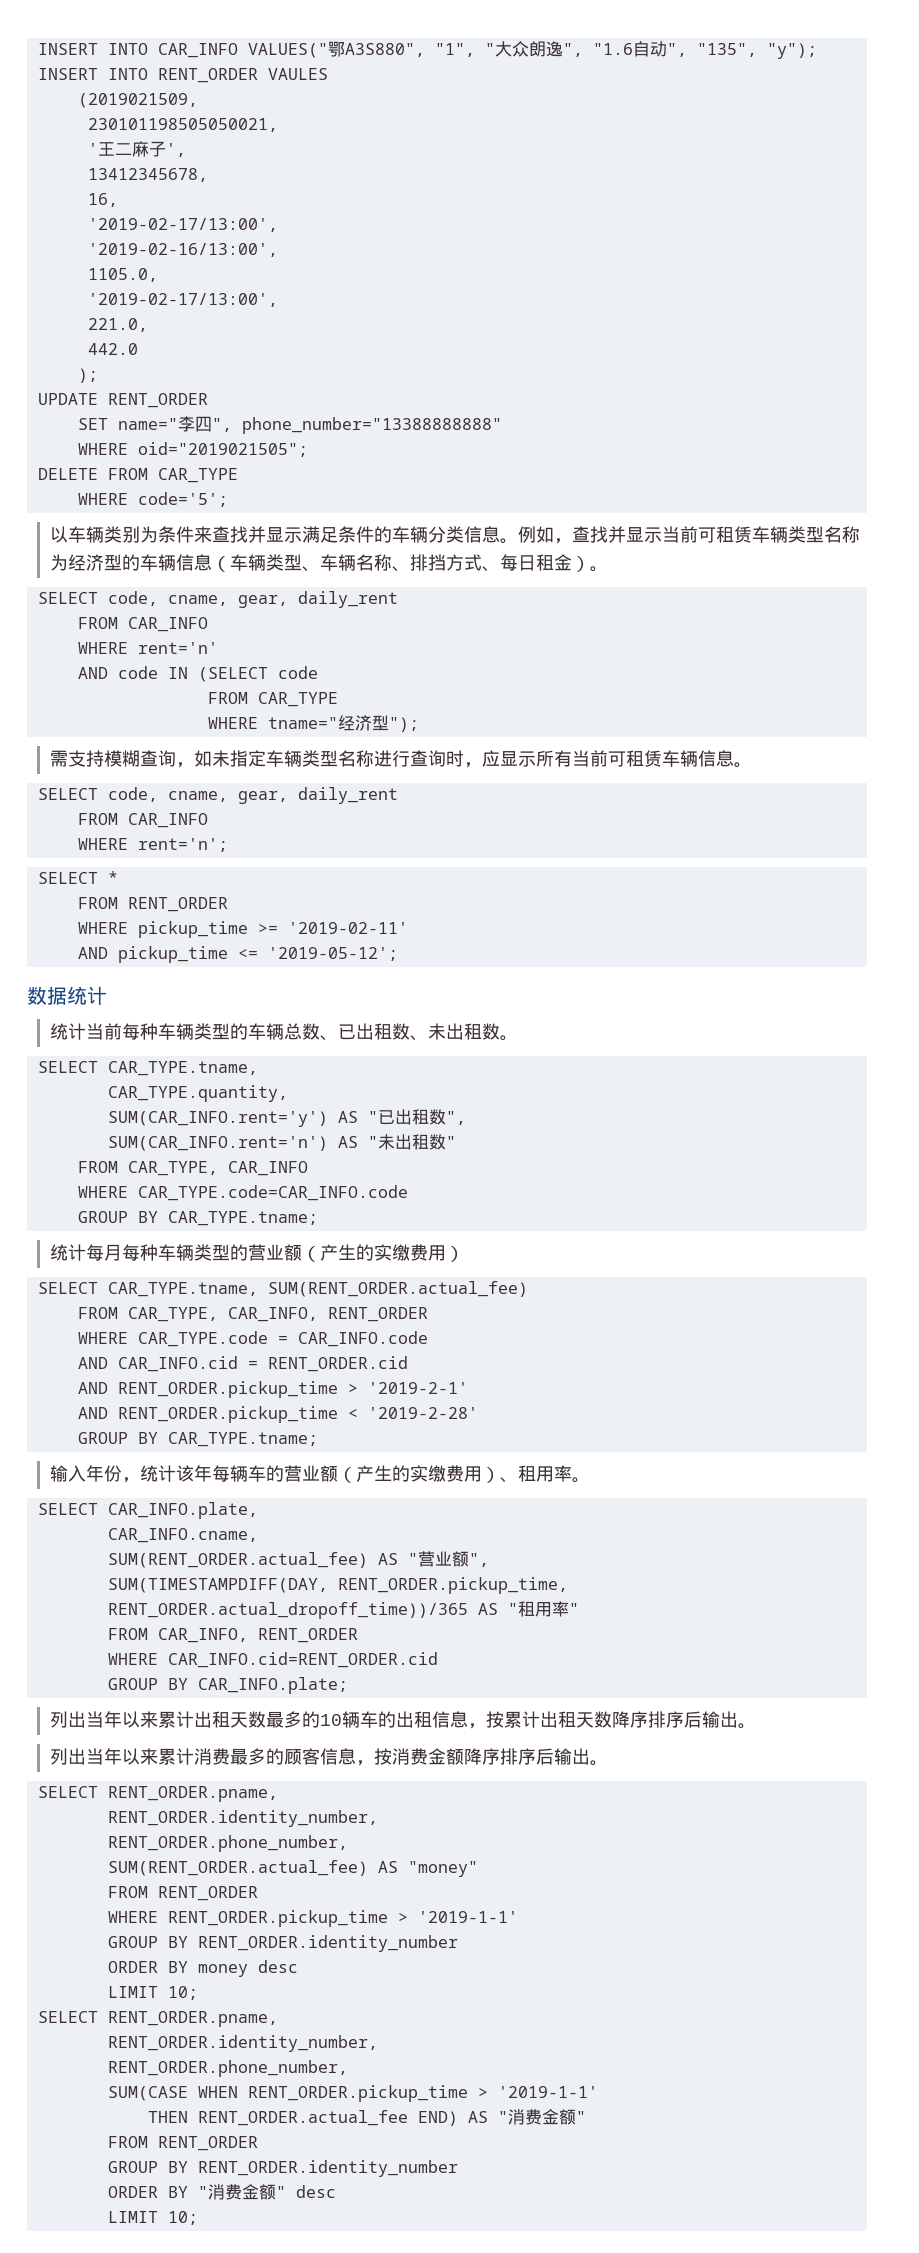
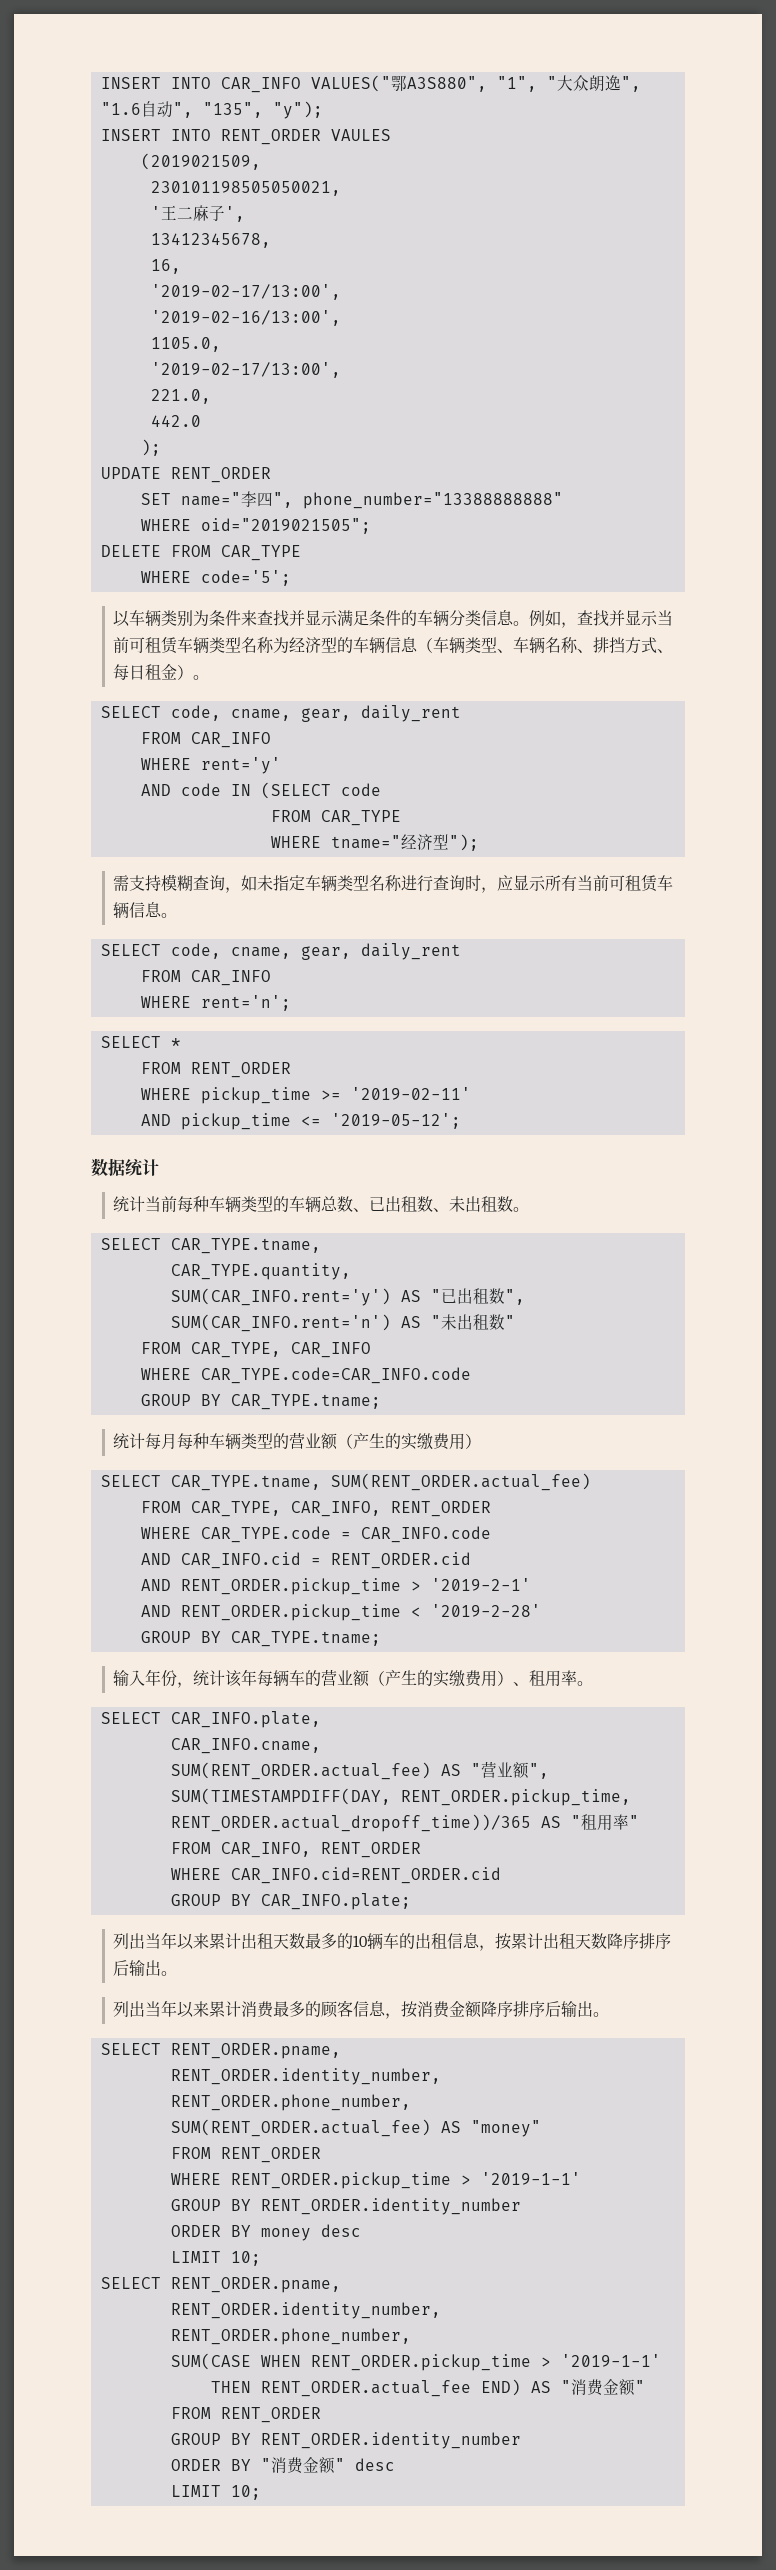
[137,642,218,654] rent='n' -> [200,757,281,774] rent='y'

